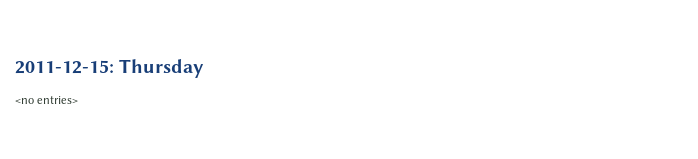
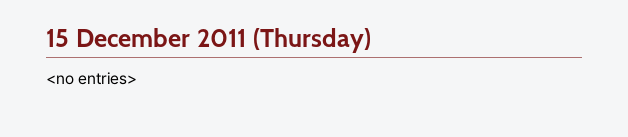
[15,59,205,78] 2011-12-15: Thursday -> [46,28,371,53] 15 December 2011 (Thursday)

